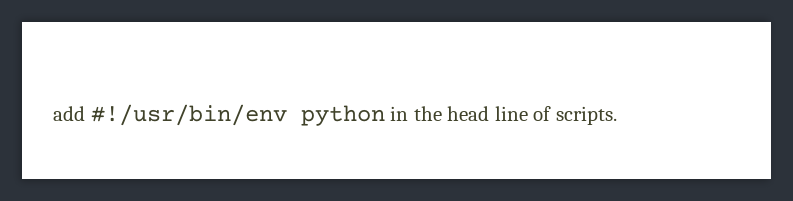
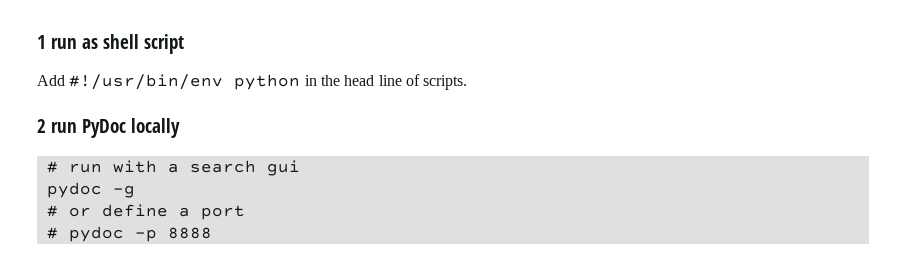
[53,106,85,121] add -> [37,34,184,54] [37,75,65,86] 1 run as shell script // Add
(617, 115) none -> [37,118,180,138] [46,160,300,176] [46,182,135,198] [46,204,245,220] [46,226,212,242] // 2 run PyDoc locally // # run with a search gui // pydoc -g // # or define a port // # pydoc -p 8888

